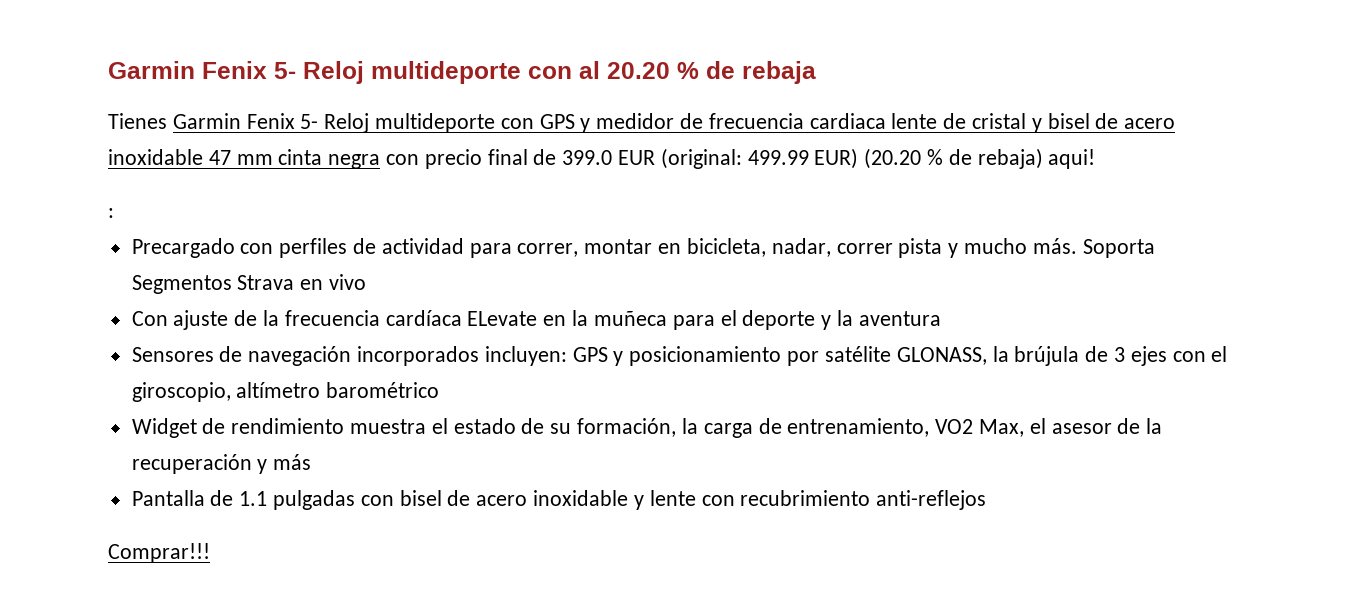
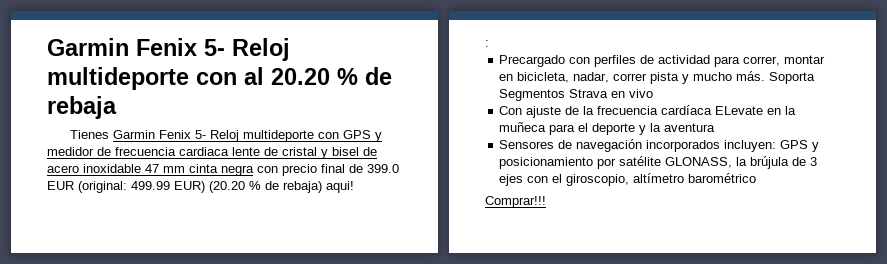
[131,418,1163,438] [131,454,312,474] [131,490,987,510] // Widget de rendimiento muestra el estado de su formación, la carga de entrenamiento, VO2 Max, el asesor de la recuperación y más // Pantalla de 1.1 pulgadas con bisel de acero inoxidable y lente con recubrimiento anti-reflejos -> (757, 178) none

